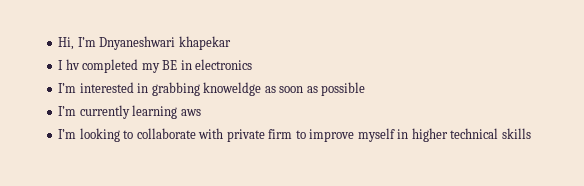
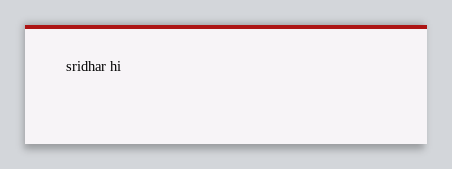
[58,36,231,50] [58,59,253,73] [58,82,366,96] [58,105,201,119] [58,128,531,142] Hi, I’m Dnyaneshwari khapekar // I hv completed my BE in electronics // I’m interested in grabbing knoweldge as soon as possible // I’m currently learning aws // I’m looking to collaborate with private firm to improve myself in higher technical skills -> [66,61,121,71] sridhar hi

